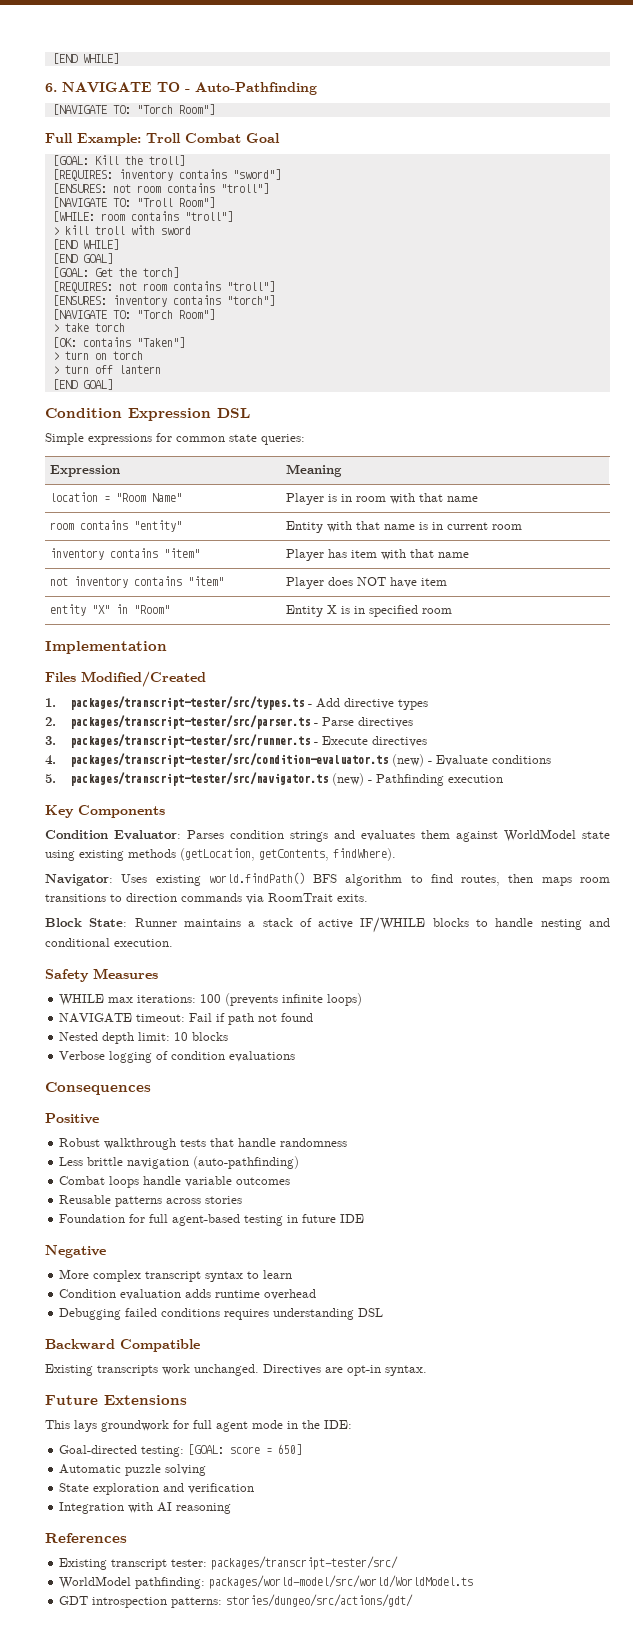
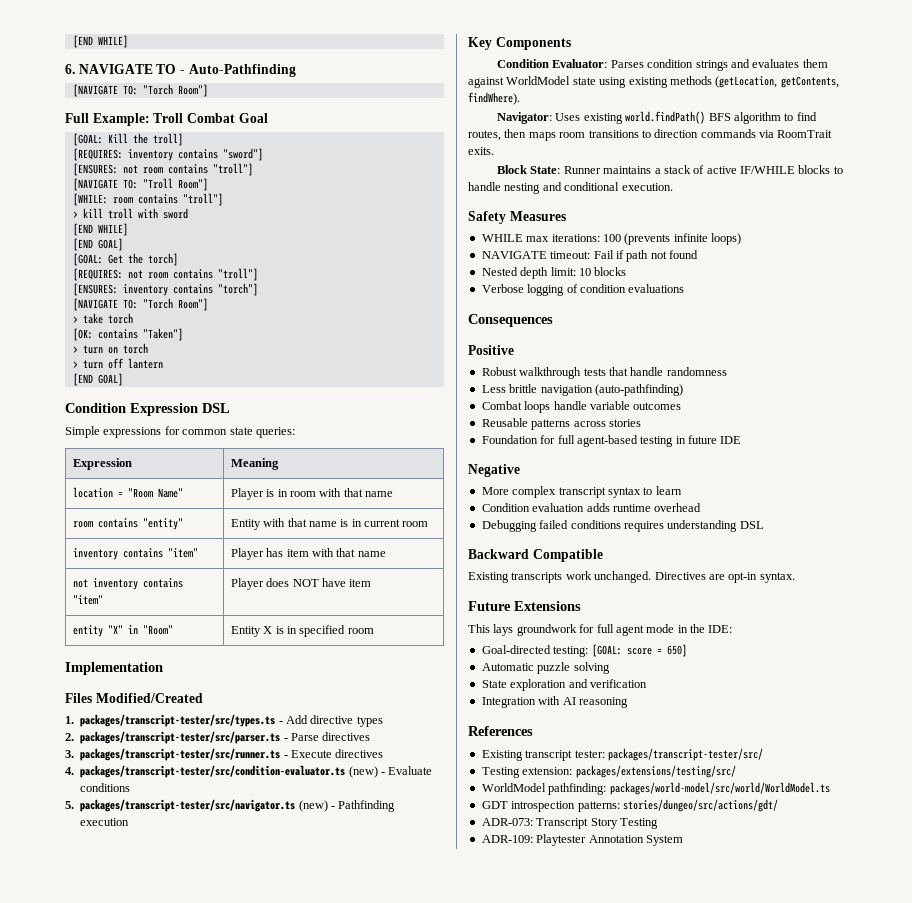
(399, 1563) none -> [481,765,736,778] // Testing extension: packages/extensions/testing/src/
(414, 1600) none -> [481,818,658,829] [481,834,683,846] // ADR-073: Transcript Story Testing // ADR-109: Playtester Annotation System

